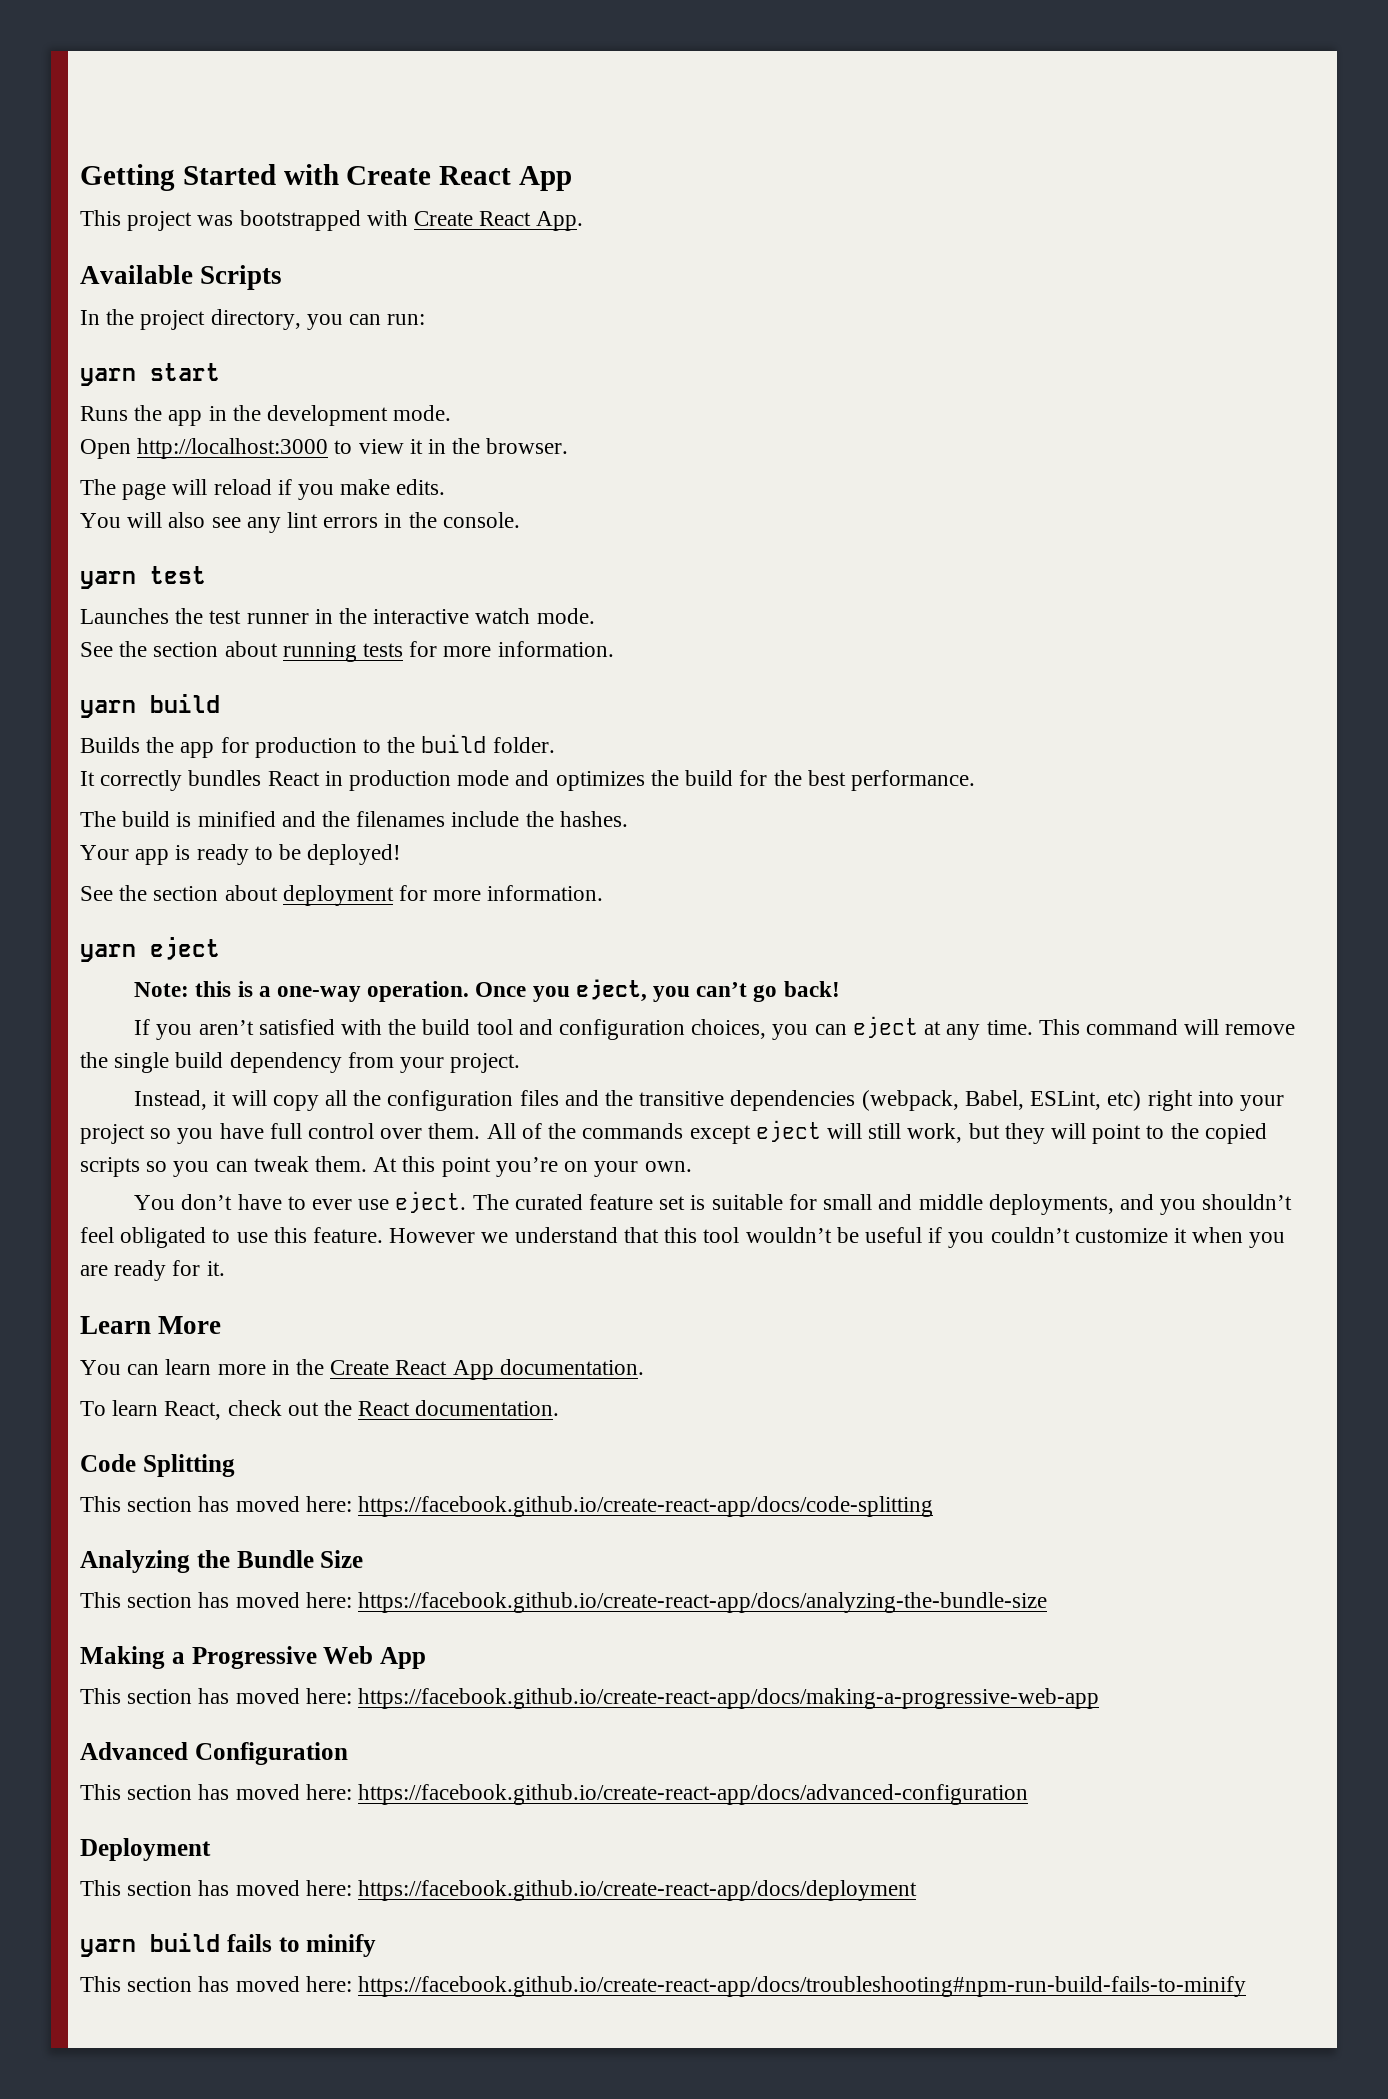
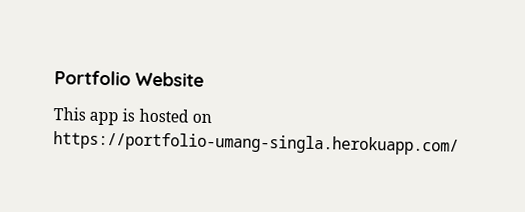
[80,164,573,191] [80,210,584,231] [80,265,283,290] [80,309,426,330] [80,363,220,386] [80,405,452,426] [80,438,569,459] [80,479,446,500] [80,512,520,533] [80,566,206,589] [80,608,595,624] [80,641,614,662] [80,694,220,718] [80,734,555,758] [80,770,975,791] [80,811,628,827] [80,844,402,865] [80,885,604,906] [80,937,220,962] [134,979,840,1002] [134,1016,1296,1040] [80,1052,521,1073] [134,1090,1284,1111] [80,1120,1267,1144] [80,1156,692,1177] [134,1191,1293,1215] [80,1227,1286,1248] [80,1260,225,1281] [80,1316,222,1334] [80,1359,644,1380] [80,1400,560,1420] [80,1454,235,1477] [80,1496,934,1517] [80,1550,364,1573] [80,1592,1048,1613] [80,1646,426,1669] [80,1688,1100,1709] [80,1742,348,1765] [80,1784,1029,1805] [80,1838,211,1861] [80,1880,918,1901] [80,1933,377,1957] [80,1976,1247,1997] Getting Started with Create React App // This project was bootstrapped with Create React App. // Available Scripts // In the project directory, you can run: // yarn start // Runs the app in the development mode. // Open http://localhost:3000 to view it in the browser. // The page will reload if you make edits. // You will also see any lint errors in the console. // yarn test // Launches the test runner in the interactive watch mode. // See the section about running tests for more information. // yarn build // Builds the app for production to the build folder. // It correctly bundles React in production mode and optimizes the build for the best performance. // The build is minified and the filenames include the hashes. // Your app is ready to be deployed! // See the section about deployment for more information. // yarn eject // Note: this is a one-way operation. Once you eject, you can’t go back! // If you aren’t satisfied with the build tool and configuration choices, you can eject at any time. This command will remove the single build dependency from your project. // Instead, it will copy all the configuration files and the transitive dependencies (webpack, Babel, ESLint, etc) right into your project so you have full control over them. All of the commands except eject will still work, but they will point to the copied scripts so you can tweak them. At this point you’re on your own. // You don’t have to ever use eject. The curated feature set is suitable for small and middle deployments, and you shouldn’t feel obligated to use this feature. However we understand that this tool wouldn’t be useful if you couldn’t customize it when you are ready for it. // Learn More // You can learn more in the Create React App documentation. // To learn React, check out the React documentation. // Code Splitting // This section has moved here: https://facebook.github.io/create-react-app/docs/code-splitting // Analyzing the Bundle Size // This section has moved here: https://facebook.github.io/create-react-app/docs/analyzing-the-bundle-size // Making a Progressive Web App // This section has moved here: https://facebook.github.io/create-react-app/docs/making-a-progressive-web-app // Advanced Configuration // This section has moved here: https://facebook.github.io/create-react-app/docs/advanced-configuration // Deployment // This section has moved here: https://facebook.github.io/create-react-app/docs/deployment // yarn build fails to minify // This section has moved here: https://facebook.github.io/create-react-app/docs/troubleshooting#npm-run-build-fails-to-minify -> [54,70,204,87] [53,107,212,126] [53,131,459,156] Portfolio Website // This app is hosted on https://portfolio-umang-singla.herokuapp.com/

